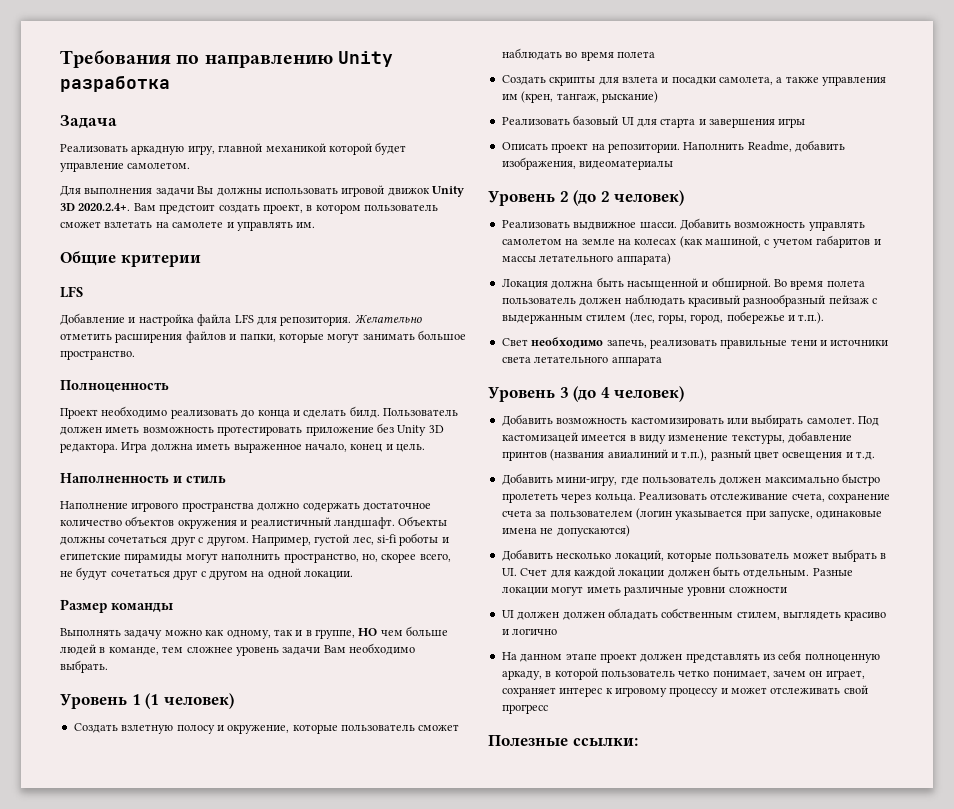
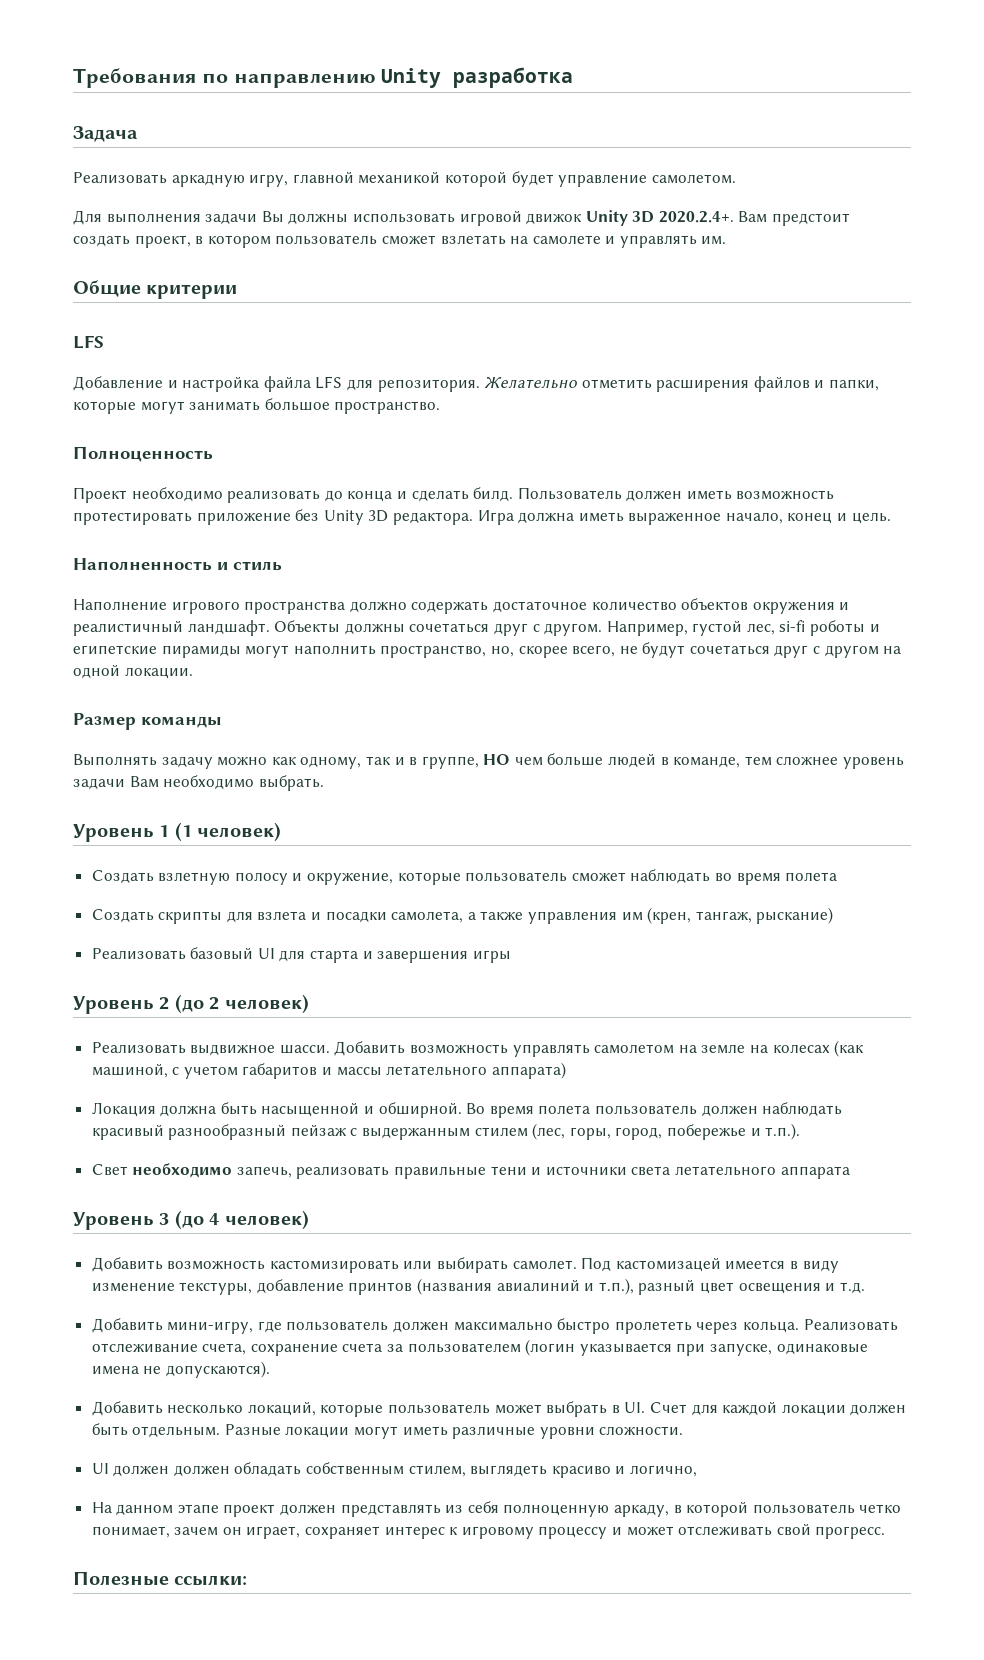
[501,140,845,153] [501,157,674,170] // Описать проект на репозитории. Наполнить Readme, добавить изображения, видеоматериалы -> (511, 956) none
[556,525,630,537] допускаются) -> [165,1361,270,1378] допускаются).
[728,586,787,593] сложности -> [599,1426,684,1435] сложности.
[512,628,558,635] логично -> [630,1465,698,1477] логично,
[501,704,548,714] прогресс -> [815,1526,886,1539] прогресс.

